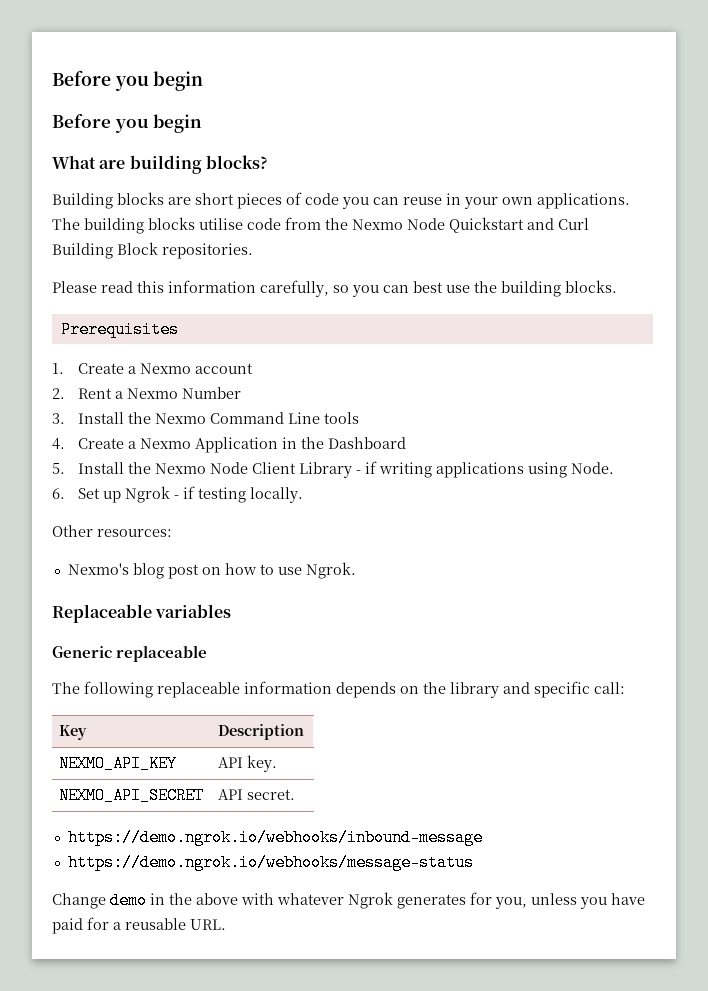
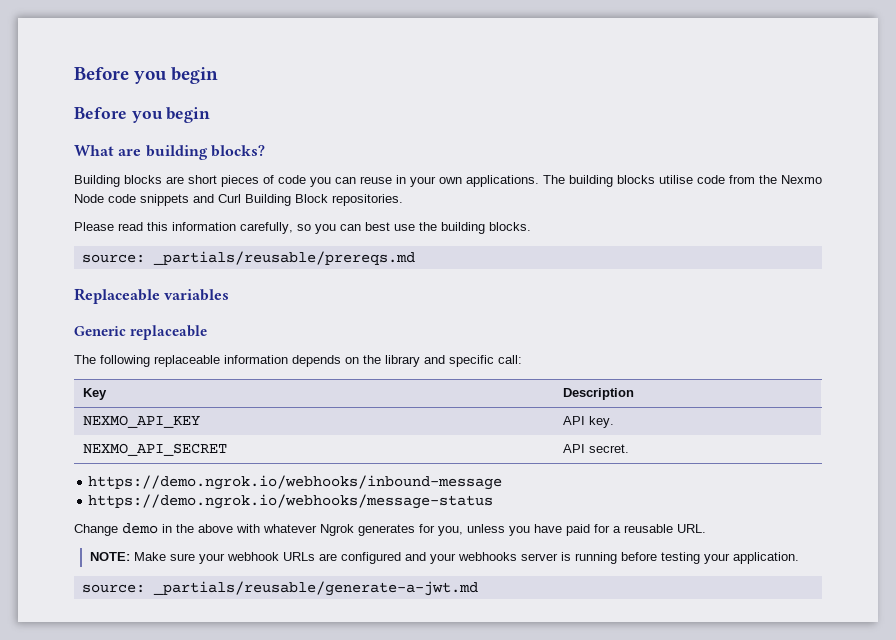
[449,217,524,233] Quickstart -> [108,194,189,206] code snippets
[60,321,179,338] [52,363,253,374] [52,387,241,399] [52,412,359,424] [52,437,406,453] [52,461,614,478] [52,486,303,503] [52,525,172,537] [67,562,356,579] Prerequisites // 1. Create a Nexmo account // 2. Rent a Nexmo Number // 3. Install the Nexmo Command Line tools // 4. Create a Nexmo Application in the Dashboard // 5. Install the Nexmo Node Client Library - if writing applications using Node. // 6. Set up Ngrok - if testing locally. // Other resources: // Nexmo's blog post on how to use Ngrok. -> [81,251,415,265] source: _partials/reusable/prereqs.md
(226, 924) none -> [89,552,799,564] [81,581,478,596] // NOTE: Make sure your webhook URLs are configured and your webhooks server is running before testing your application. // source: _partials/reusable/generate-a-jwt.md

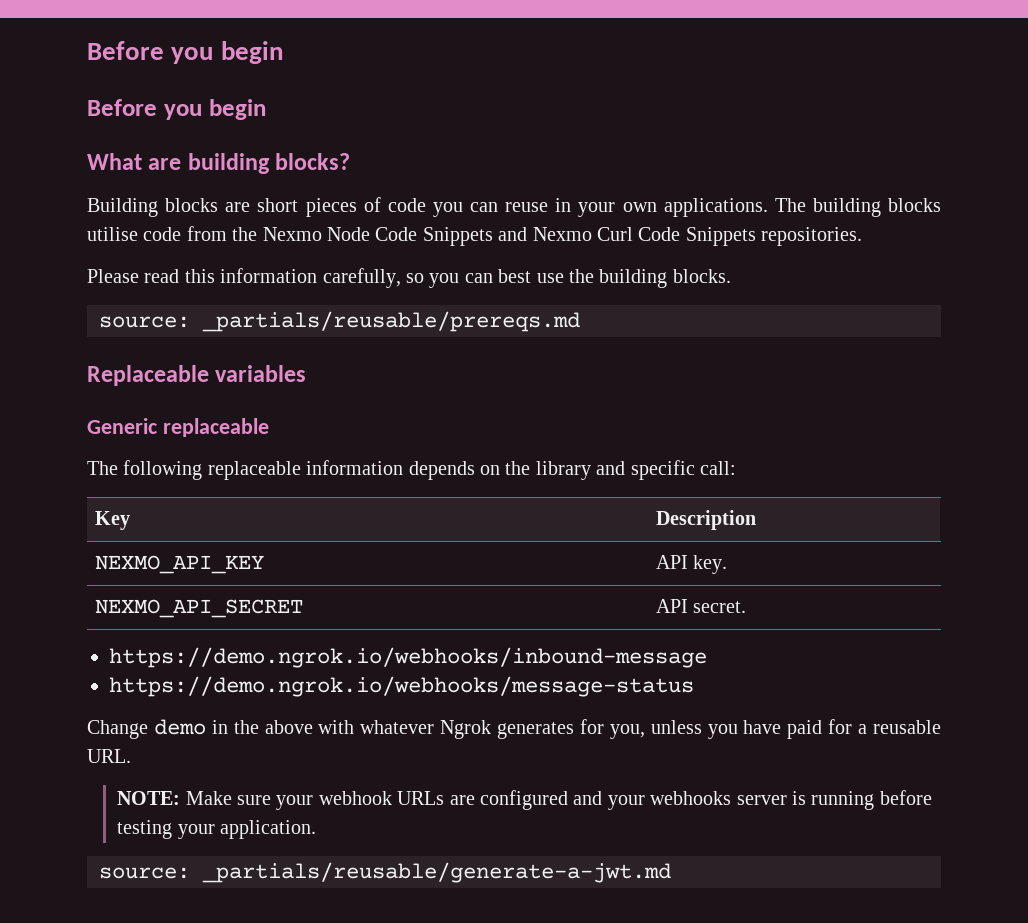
[108,194,328,206] code snippets and Curl Building Block -> [375,227,756,246] Code Snippets and Nexmo Curl Code Snippets

